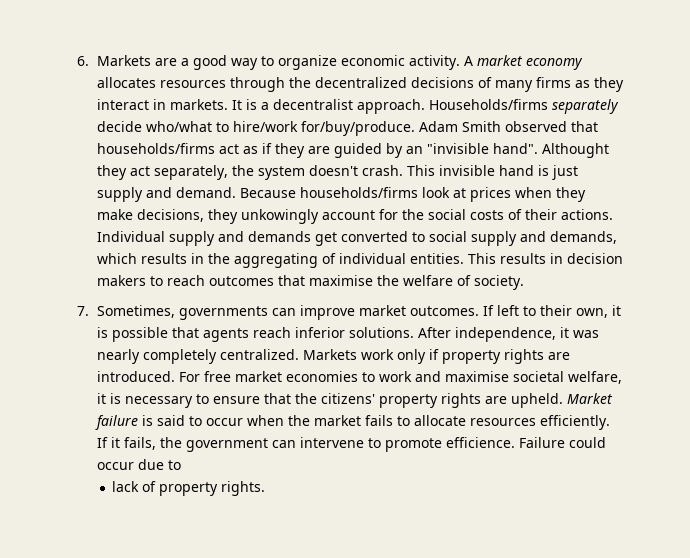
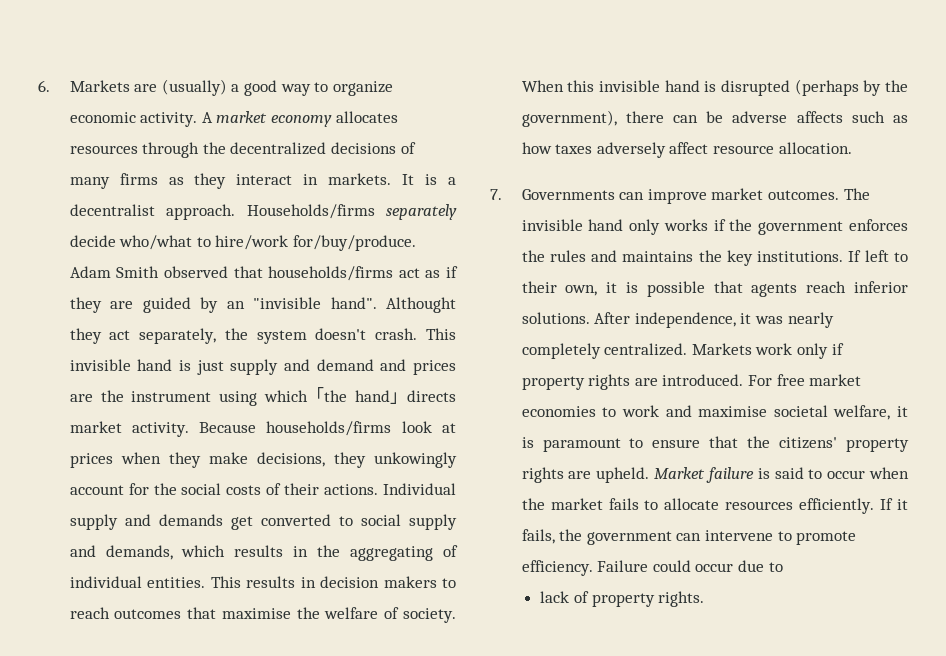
(178, 62) none -> [161,79,227,96] (usually)
[176,187,237,198] demand. -> [316,359,456,375] [69,387,456,406] [69,421,189,437] demand and prices are the instrument using which「the hand」directs market activity.
(525, 282) none -> [521,79,908,96] [521,110,908,127] [521,142,852,158] When this invisible hand is disrupted (perhaps by the government), there can be adverse affects such as how taxes adversely affect resource allocation.
[97,305,269,320] Sometimes, governments -> [521,189,615,200] Governments
(480, 311) none -> [843,188,870,200] [521,219,908,235] [521,250,844,266] The invisible hand only works if the government enforces the rules and maintains the key institutions.
[125,396,194,408] necessary -> [542,438,621,452] paramount
[446,437,516,448] efficience. -> [521,560,593,576] efficiency.

